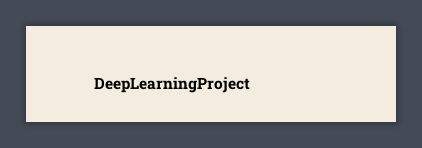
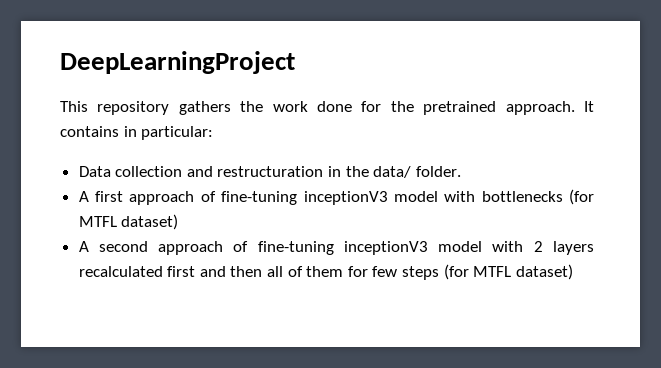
(250, 85) none -> [60,101,594,115] [60,126,214,140] [78,166,461,178] [78,189,594,205] [78,214,179,230] [78,241,594,255] [78,264,573,280] // This repository gathers the work done for the pretrained approach. It contains in particular: // Data collection and restructuration in the data/ folder. // A first approach of fine-tuning inceptionV3 model with bottlenecks (for MTFL dataset) // A second approach of fine-tuning inceptionV3 model with 2 layers recalculated first and then all of them for few steps (for MTFL dataset)

